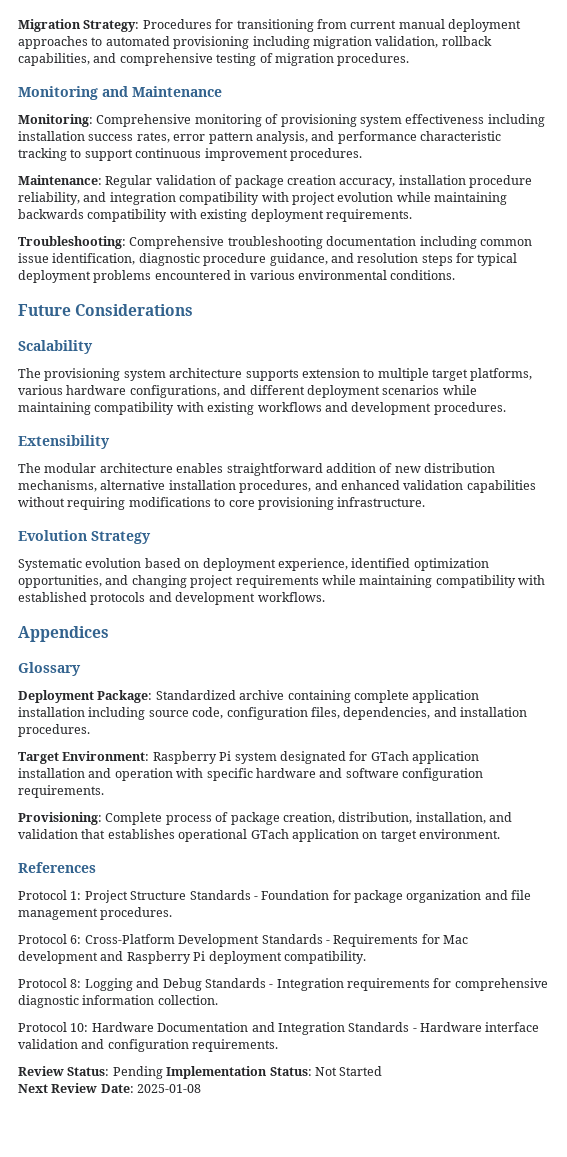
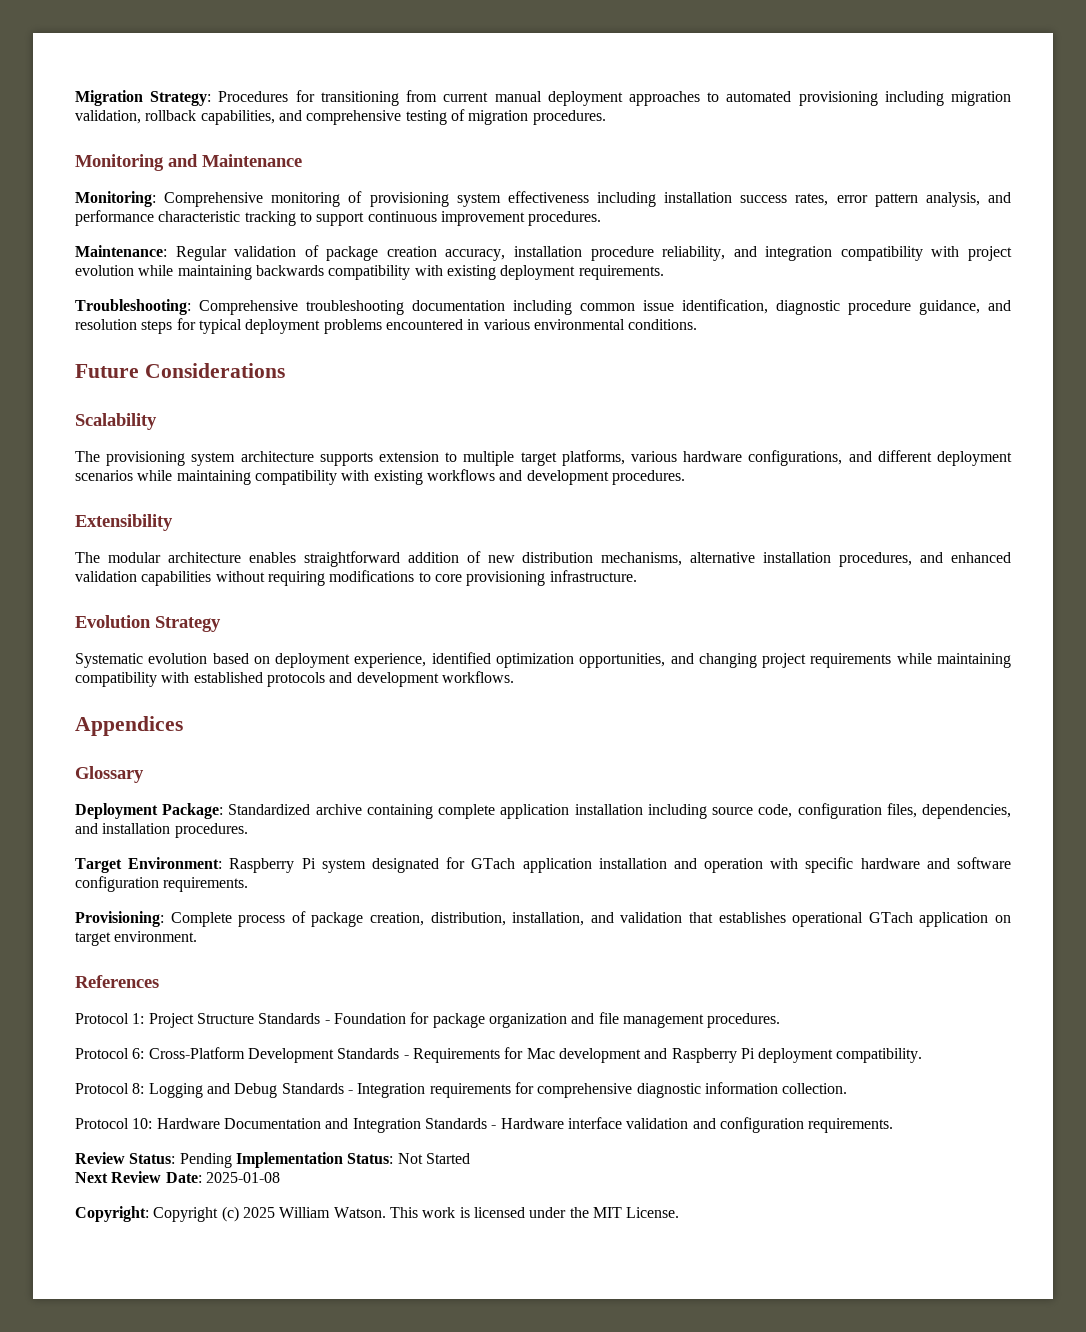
(202, 1088) none -> [75,1206,680,1222] // Copyright: Copyright (c) 2025 William Watson. This work is licensed under the MIT License.

